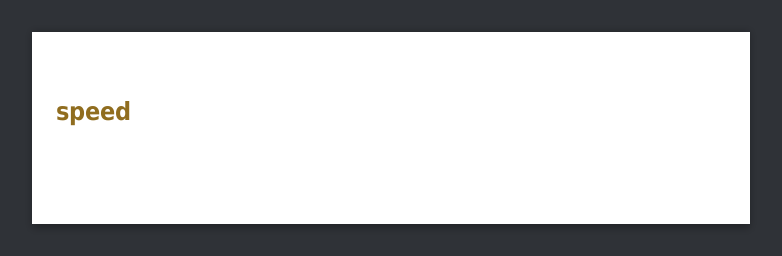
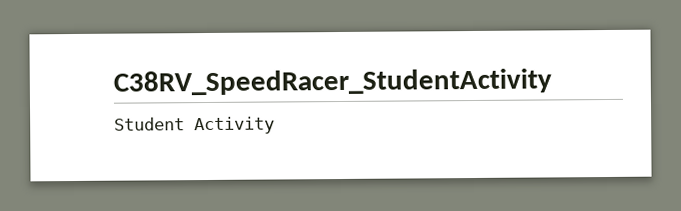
[56,101,131,126] speed -> [113,68,552,96] [114,116,275,135] C38RV_SpeedRacer_StudentActivity // Student Activity

